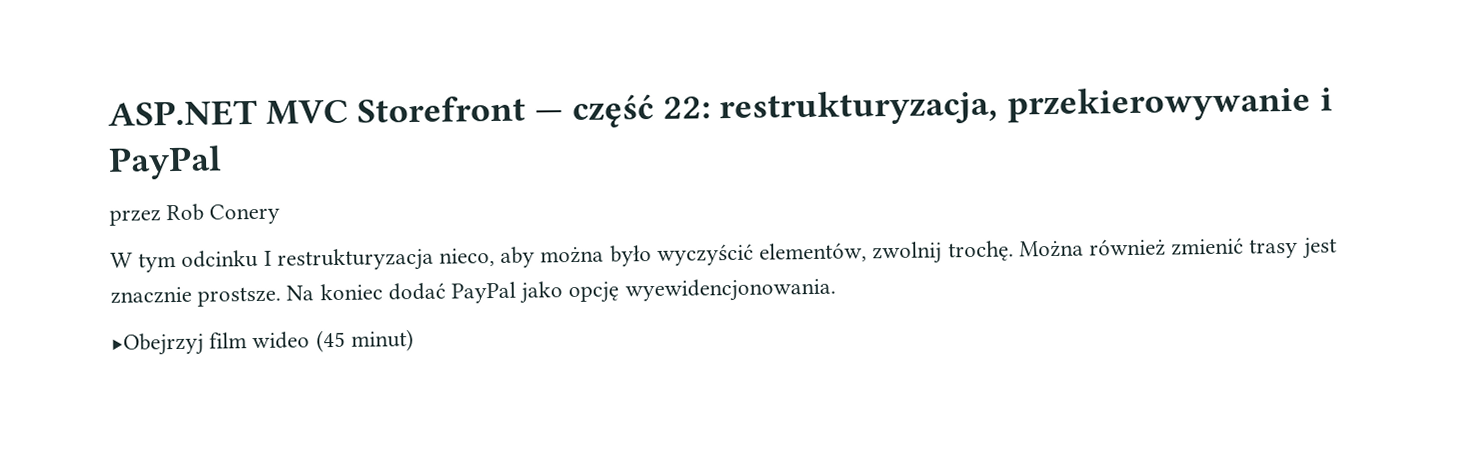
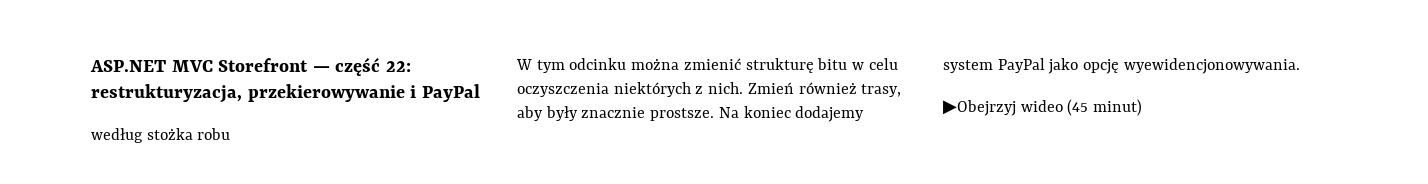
[109,203,281,226] przez Rob Conery -> [91,128,231,143] według stożka robu
[263,237,1337,272] I restrukturyzacja nieco, aby można było wyczyścić elementów, zwolnij trochę. Można również zmienić trasy jest -> [631,58,898,73] [517,82,902,97] [517,106,578,121] można zmienić strukturę bitu w celu oczyszczenia niektórych z nich. Zmień również trasy, aby były
[387,282,446,301] dodać -> [795,106,865,122] [943,60,993,73] dodajemy system
[624,277,836,303] wyewidencjonowania. -> [1123,58,1300,74] wyewidencjonowywania.
[209,332,248,349] film -> (1016, 108) none

